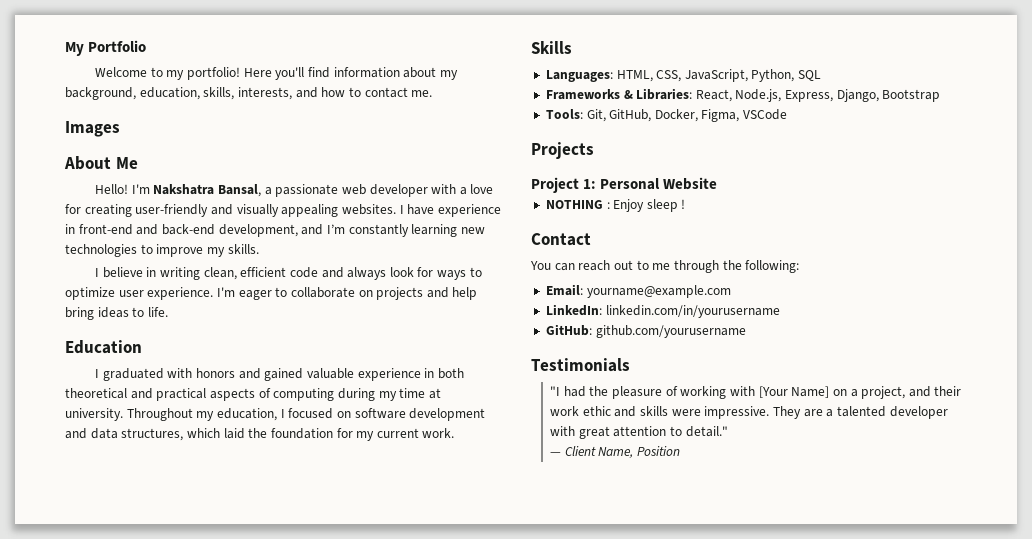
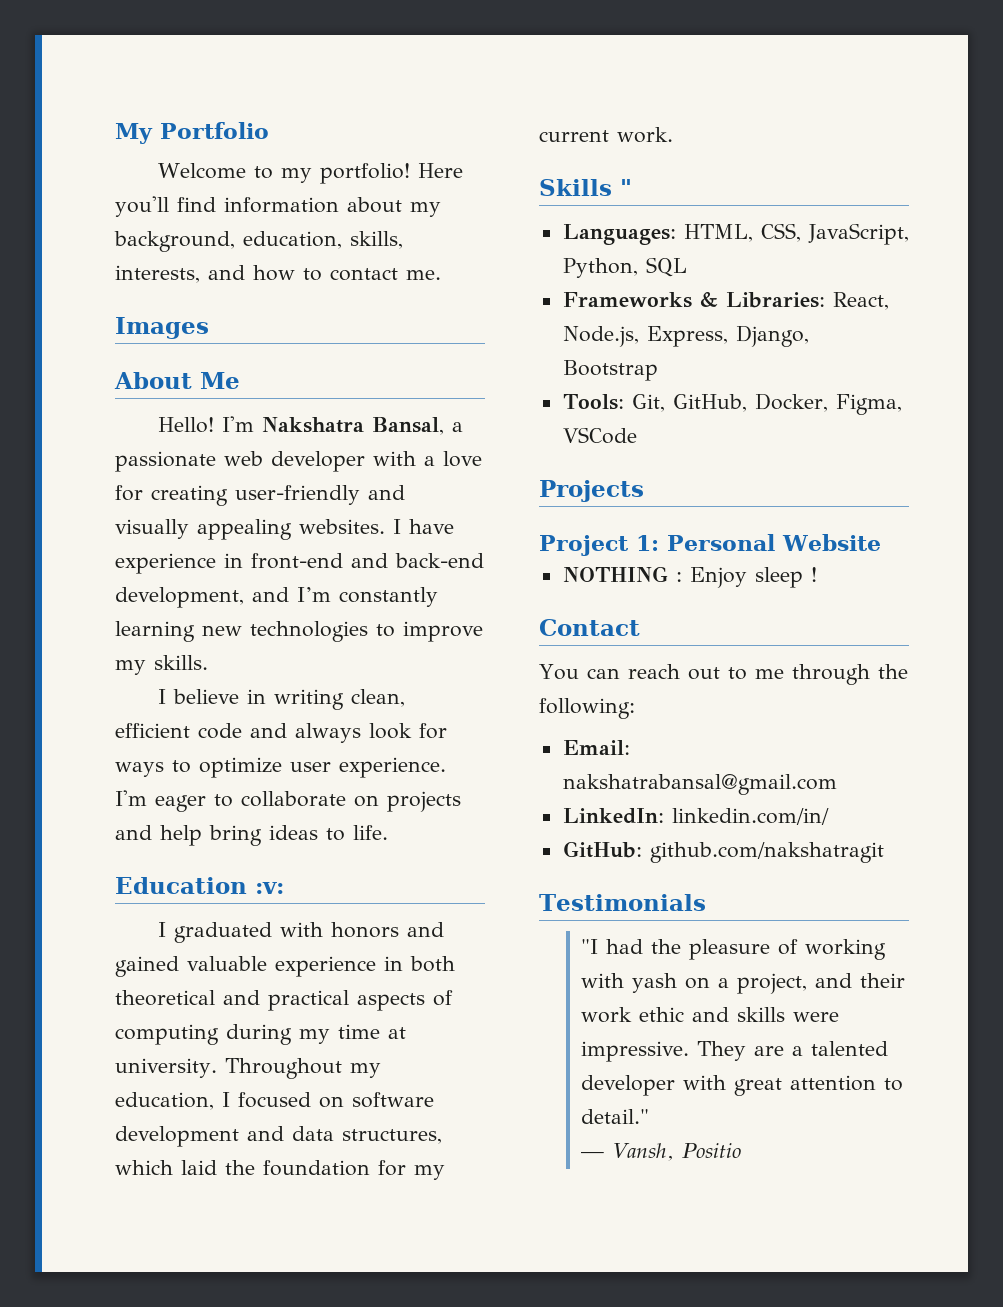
(142, 347) none -> [255,882,284,894] :v:
(572, 47) none -> [620,179,632,196] "
[586,285,731,298] yourname@example.com -> [562,774,837,795] nakshatrabansal@gmail.com
[605,305,780,318] linkedin.com/in/yourusername -> [671,808,829,825] linkedin.com/in/
[595,325,746,338] github.com/yourusername -> [649,842,884,863] github.com/nakshatragit
[758,386,830,398] [Your Name] -> [632,973,678,993] yash
[564,446,680,458] Client Name, Position -> [612,1143,742,1161] Vansh, Positio

